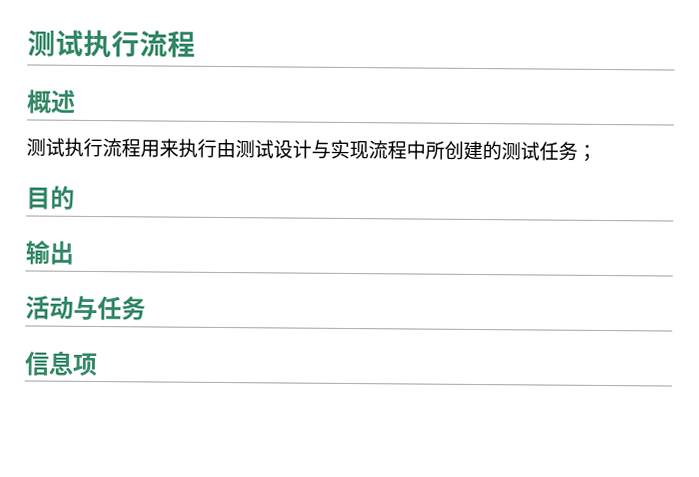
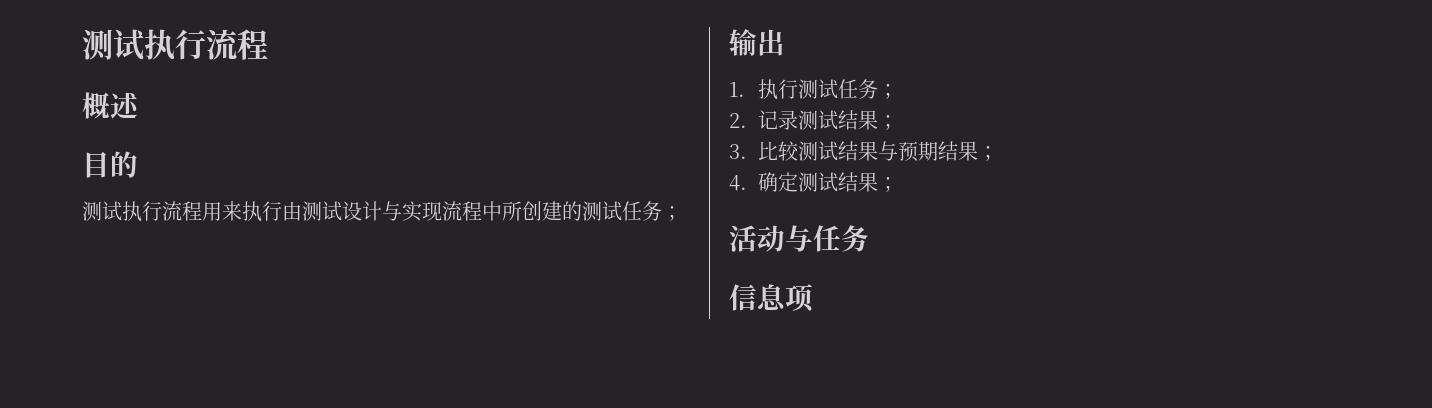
(76, 101) none -> [82,151,138,178] // 目的
[26,185,75,210] // 目的 -> (682, 213) none
(74, 252) none -> [729,79,899,100] [729,110,899,130] [729,141,999,162] [729,172,899,192] // 1.执行测试任务； // 2.记录测试结果； // 3.比较测试结果与预期结果； // 4.确定测试结果；

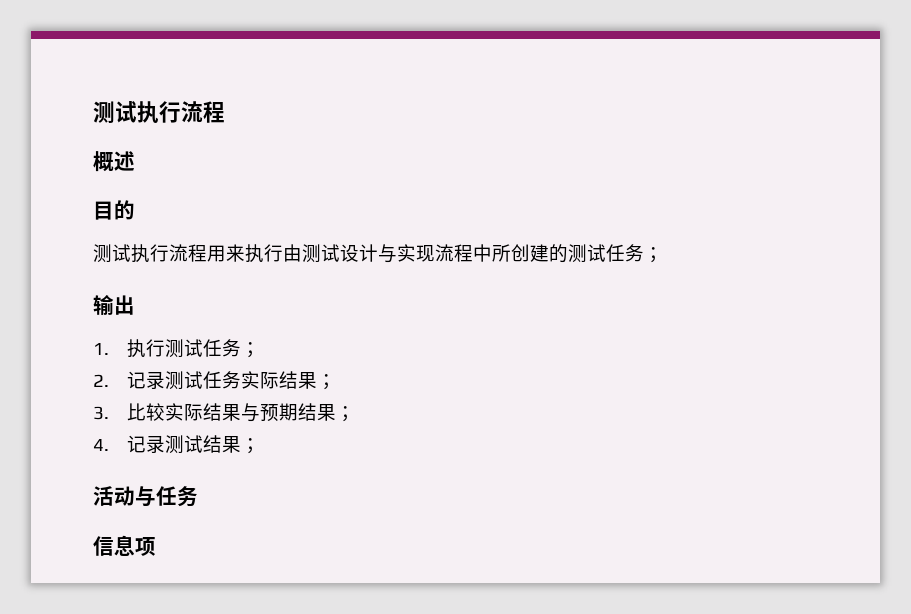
(839, 120) none -> [202,371,279,389] 任务实际
[798,141,839,161] 测试 -> [164,403,203,421] 实际
[758,172,799,192] 确定 -> [126,435,165,453] 记录

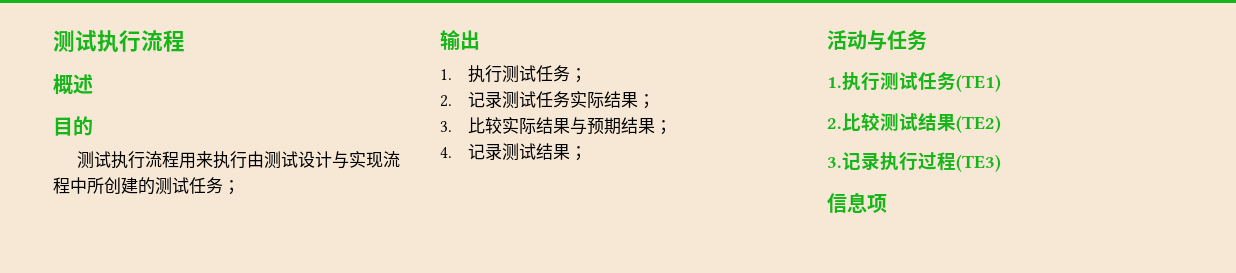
(198, 496) none -> [827,72,1001,92] [827,112,1001,133] [827,152,1001,172] // 1.执行测试任务(TE1) // 2.比较测试结果(TE2) // 3.记录执行过程(TE3)

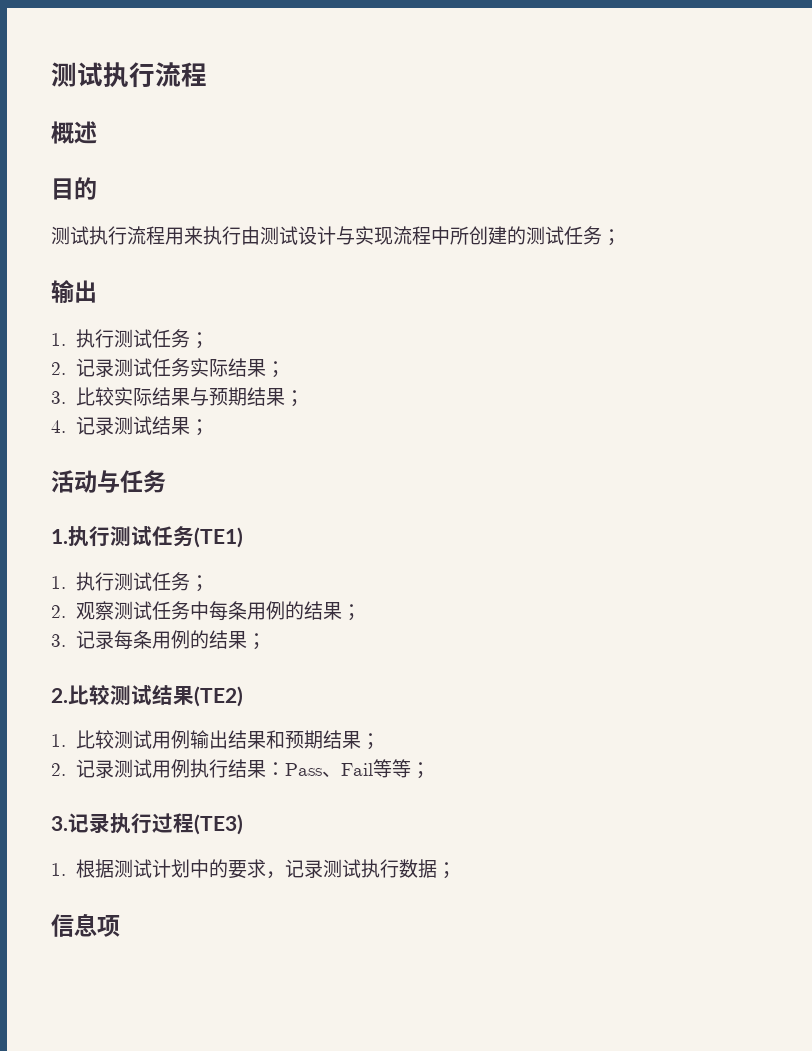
(1001, 83) none -> [51,572,209,592] [51,601,361,621] [51,630,266,650] // 1.执行测试任务； // 2.观察测试任务中每条用例的结果； // 3.记录每条用例的结果；
(1001, 124) none -> [51,730,380,750] [51,759,430,779] // 1.比较测试用例输出结果和预期结果； // 2.记录测试用例执行结果：Pass、Fail等等；
(1001, 163) none -> [51,859,456,879] // 1.根据测试计划中的要求，记录测试执行数据；

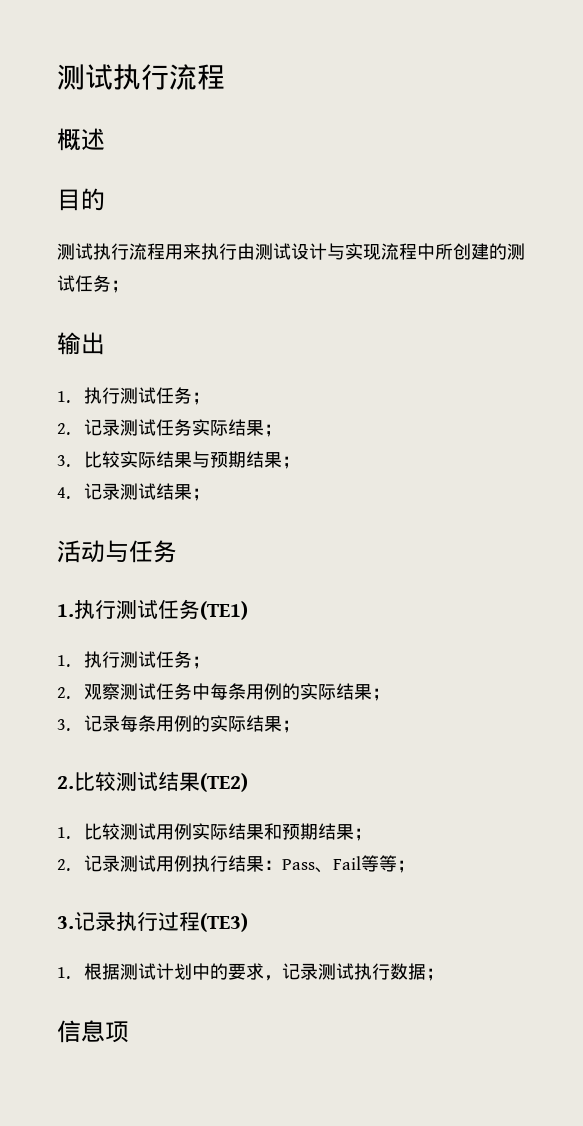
(304, 610) none -> [299,683,336,700] 实际
(209, 639) none -> [209,715,246,732] 实际
[189,730,228,749] 输出 -> [191,823,228,840] 实际

